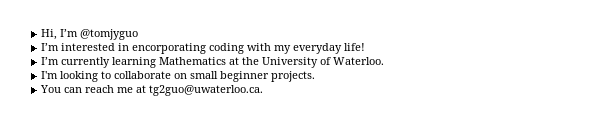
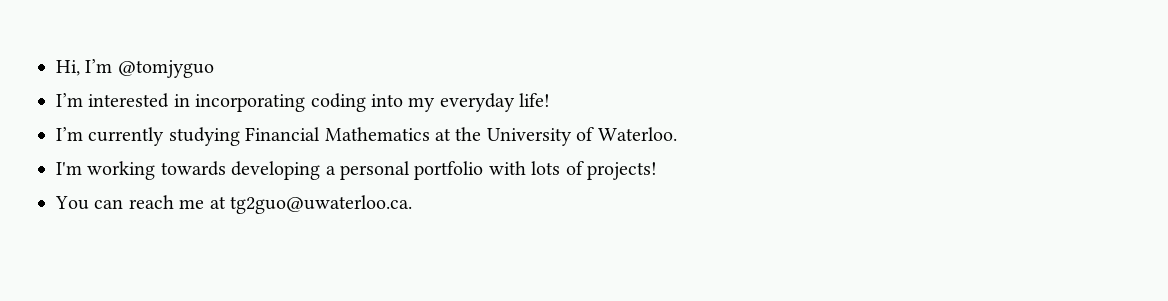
[132,43,272,54] encorporating coding with -> [195,93,403,112] incorporating coding into
[112,57,157,68] learning -> [168,127,321,146] studying Financial
[60,71,316,82] looking to collaborate on small beginner projects. -> [87,161,657,180] working towards developing a personal portfolio with lots of projects!

